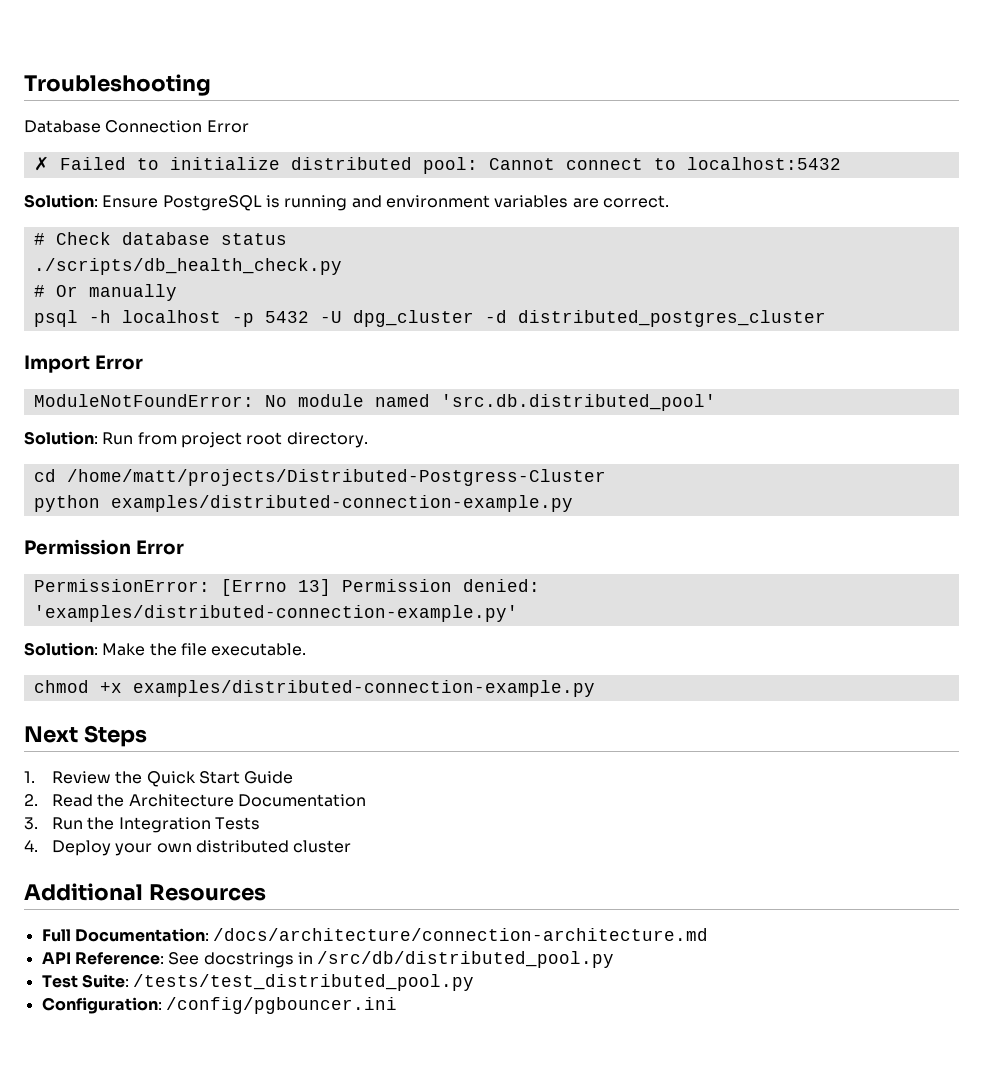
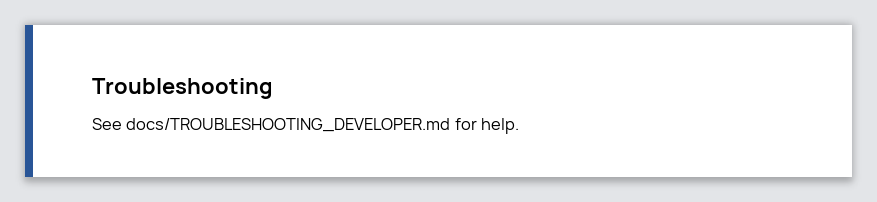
[24,120,249,133] [33,156,841,174] [24,194,669,211] [33,232,287,245] [33,258,342,275] [33,284,177,301] [33,310,826,327] [24,355,143,373] [33,394,716,411] [24,431,368,448] [33,469,606,486] [33,495,573,512] [24,539,184,555] [33,579,540,596] [33,605,518,622] [24,642,307,656] [33,680,595,697] [24,725,147,747] [24,771,294,787] [24,794,367,807] [24,817,261,833] [24,840,352,856] [24,883,266,901] [41,928,709,942] [41,951,615,968] [41,974,475,991] [41,997,397,1014] Database Connection Error // ✗ Failed to initialize distributed pool: Cannot connect to localhost:5432 // Solution: Ensure PostgreSQL is running and environment variables are correct. // # Check database status // ./scripts/db_health_check.py // # Or manually // psql -h localhost -p 5432 -U dpg_cluster -d distributed_postgres_cluster // Import Error // ModuleNotFoundError: No module named 'src.db.distributed_pool' // Solution: Run from project root directory. // cd /home/matt/projects/Distributed-Postgress-Cluster // python examples/distributed-connection-example.py // Permission Error // PermissionError: [Errno 13] Permission denied: 'examples/distributed-connection-example.py' // Solution: Make the file executable. // chmod +x examples/distributed-connection-example.py // Next Steps // 1. Review the Quick Start Guide // 2. Read the Architecture Documentation // 3. Run the Integration Tests // 4. Deploy your own distributed cluster // Additional Resources // Full Documentation: /docs/architecture/connection-architecture.md // API Reference: See docstrings in /src/db/distributed_pool.py // Test Suite: /tests/test_distributed_pool.py // Configuration: /config/pgbouncer.ini -> [92,118,520,134] See docs/TROUBLESHOOTING_DEVELOPER.md for help.

